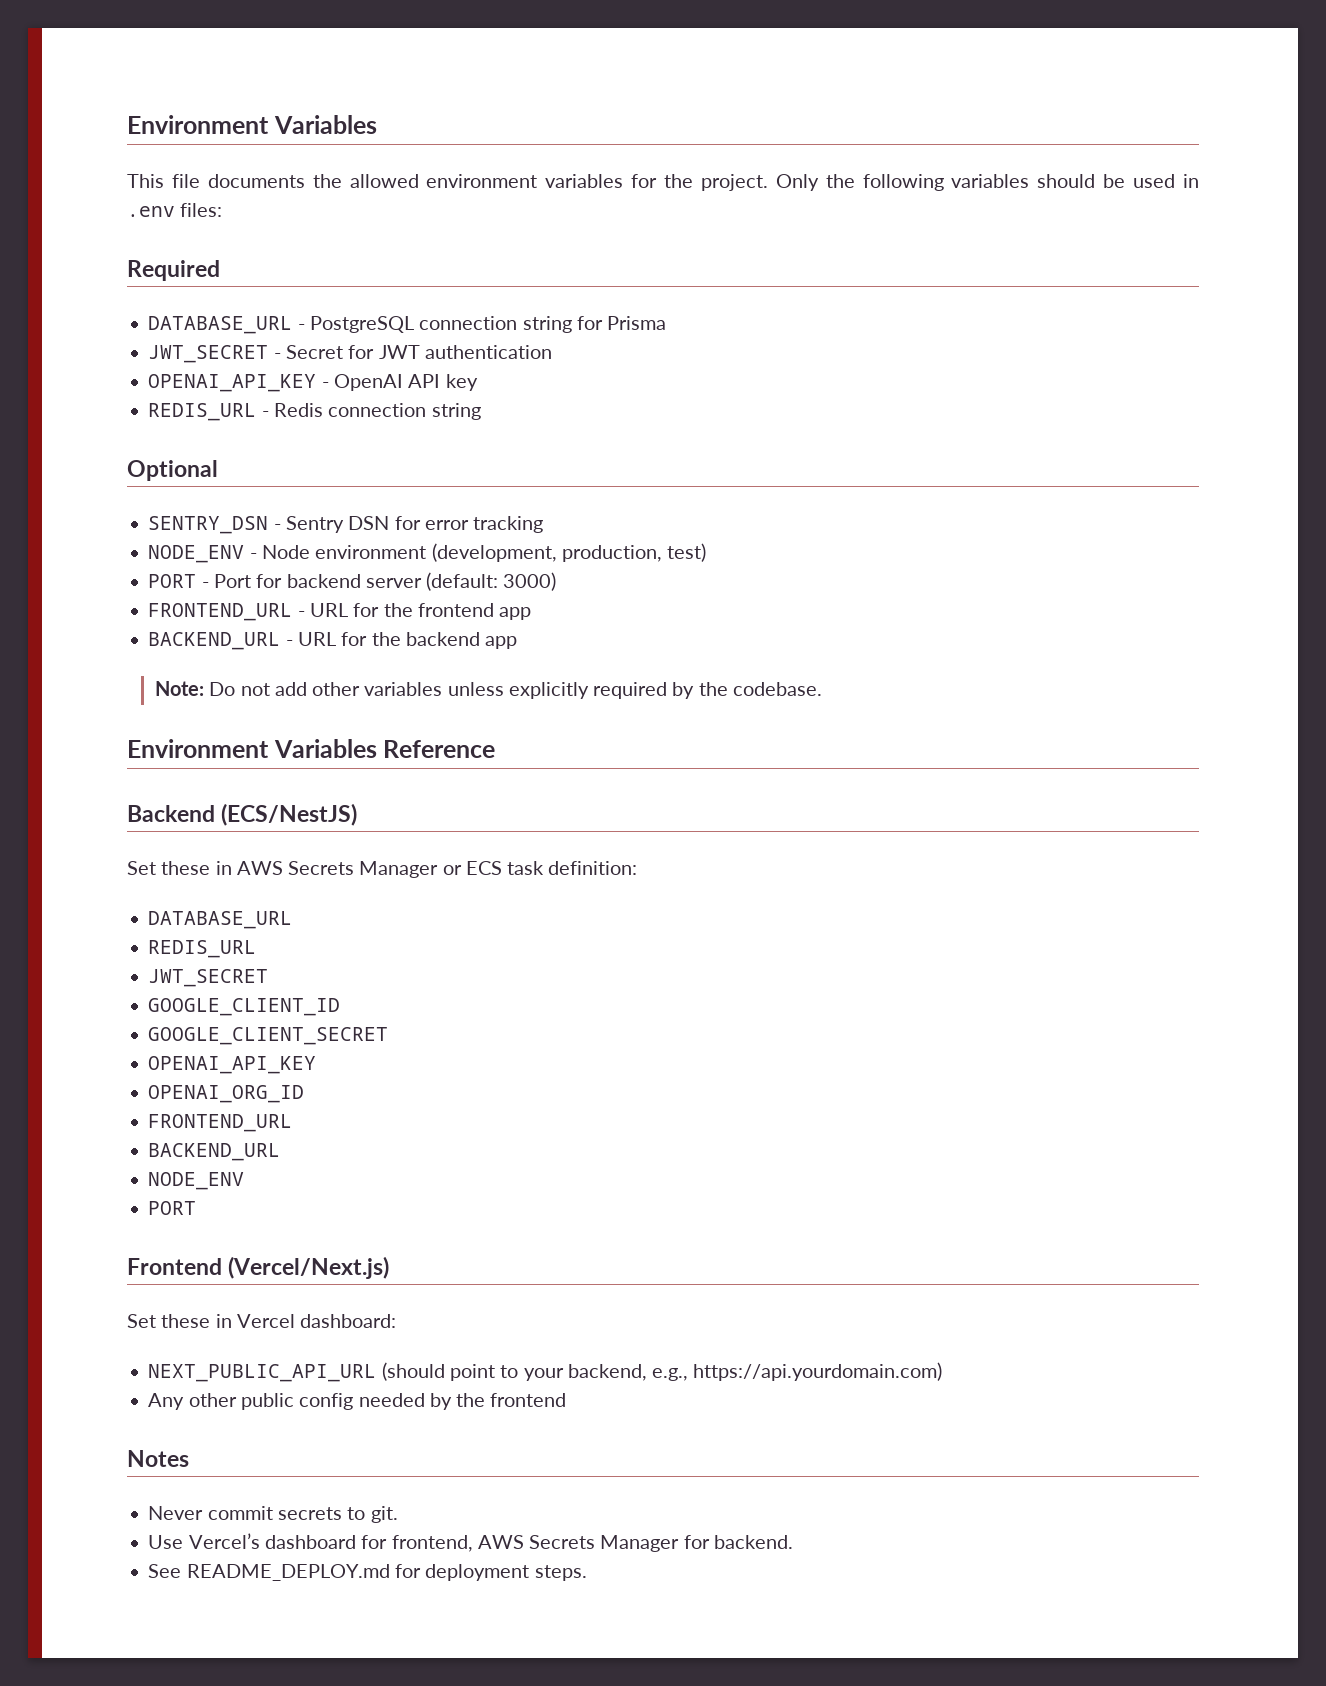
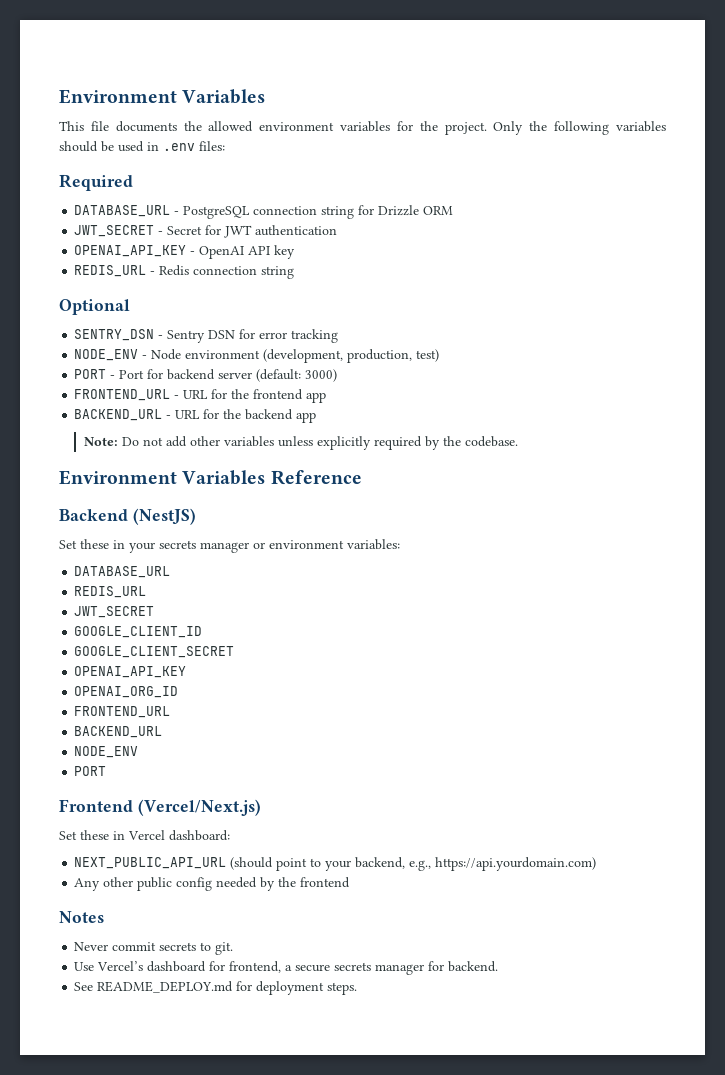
[607,316,667,330] Prisma -> [378,205,454,216] Drizzle ORM
[221,803,358,826] [127,861,638,878] (ECS/NestJS) // Set these in AWS Secrets Manager or ECS task definition: -> [132,508,196,525] [59,539,400,553] (NestJS) // Set these in your secrets manager or environment variables:
[477,1535,680,1552] AWS Secrets Manager -> [285,962,425,975] a secure secrets manager

